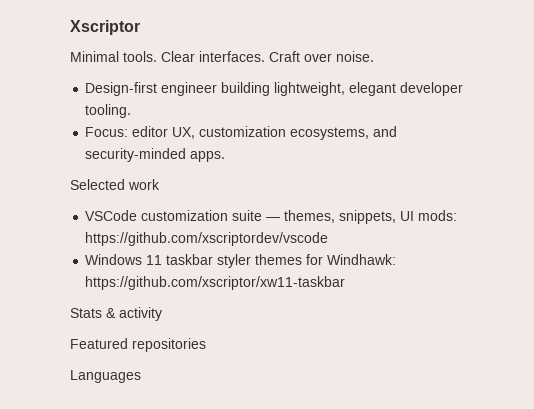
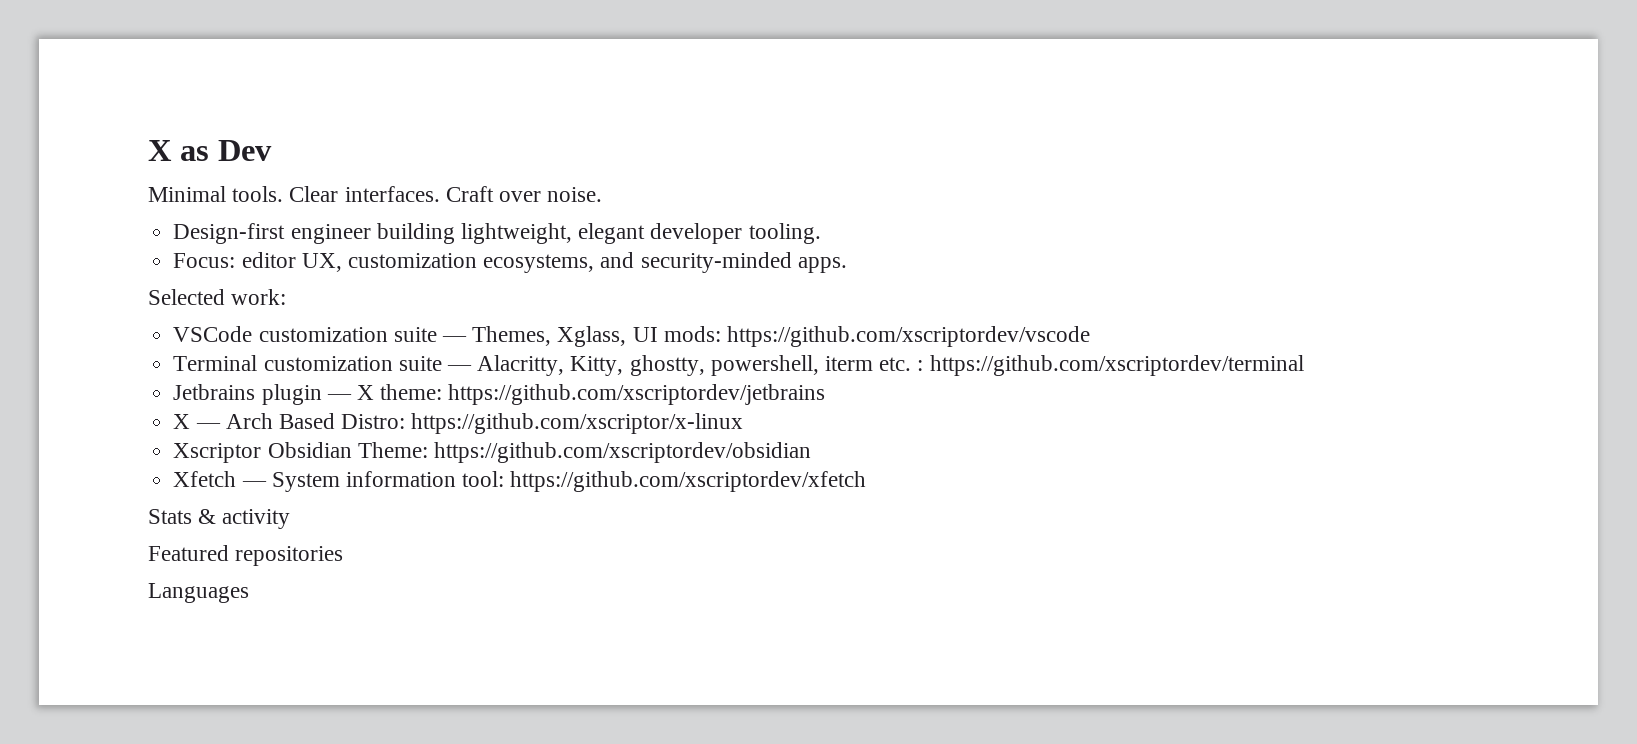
[70,20,140,35] Xscriptor -> [148,140,272,161] X as Dev
[128,179,160,190] work -> [231,289,287,305] work:
[284,210,397,224] themes, snippets, -> [472,326,627,347] Themes, Xglass,
[85,254,397,268] [85,276,346,290] Windows 11 taskbar styler themes for Windhawk: https://github.com/xscriptor/xw11-taskbar -> [173,355,1304,376] [173,384,826,405] [173,413,744,434] [173,442,811,463] [173,471,867,492] Terminal customization suite — Alacritty, Kitty, ghostty, powershell, iterm etc. : https://github.com/xscriptordev/terminal // Jetbrains plugin — X theme: https://github.com/xscriptordev/jetbrains // X — Arch Based Distro: https://github.com/xscriptor/x-linux // Xscriptor Obsidian Theme: https://github.com/xscriptordev/obsidian // Xfetch — System information tool: https://github.com/xscriptordev/xfetch

